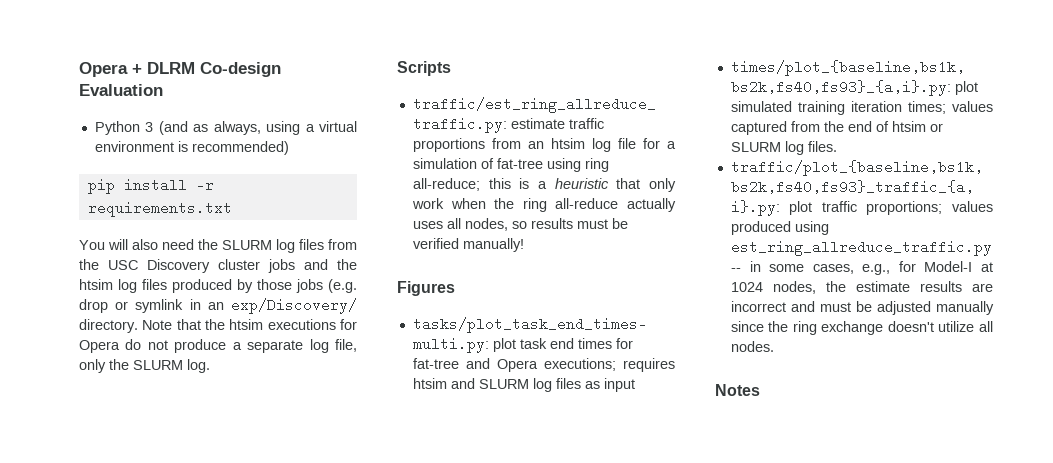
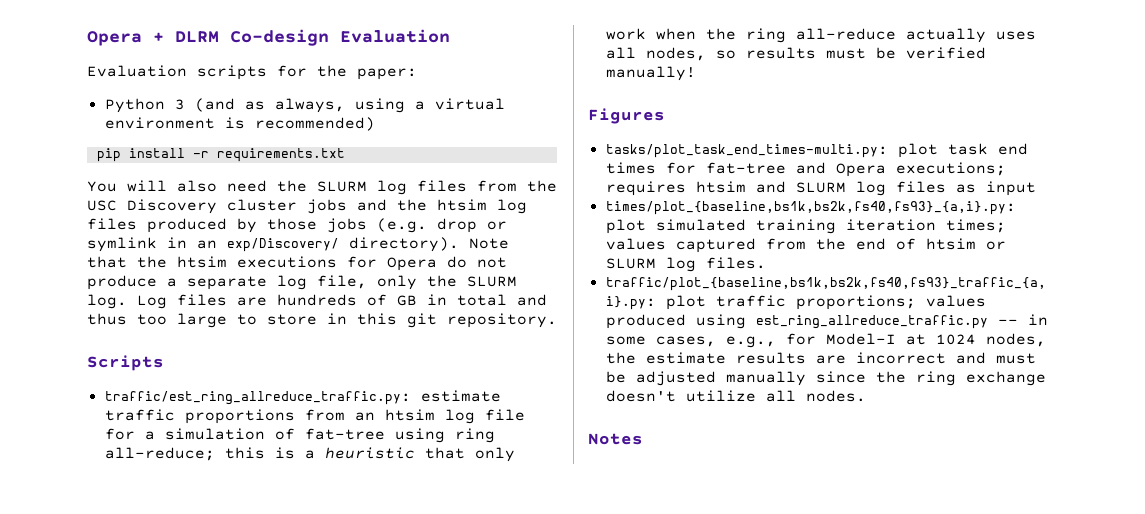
(163, 90) none -> [87,65,417,80] // Evaluation scripts for the paper:
[79,319,138,333] directory. -> [349,237,459,252] directory).
(210, 366) none -> [137,294,547,309] [87,313,557,328] Log files are hundreds of GB in total and thus too large to store in this git repository.

